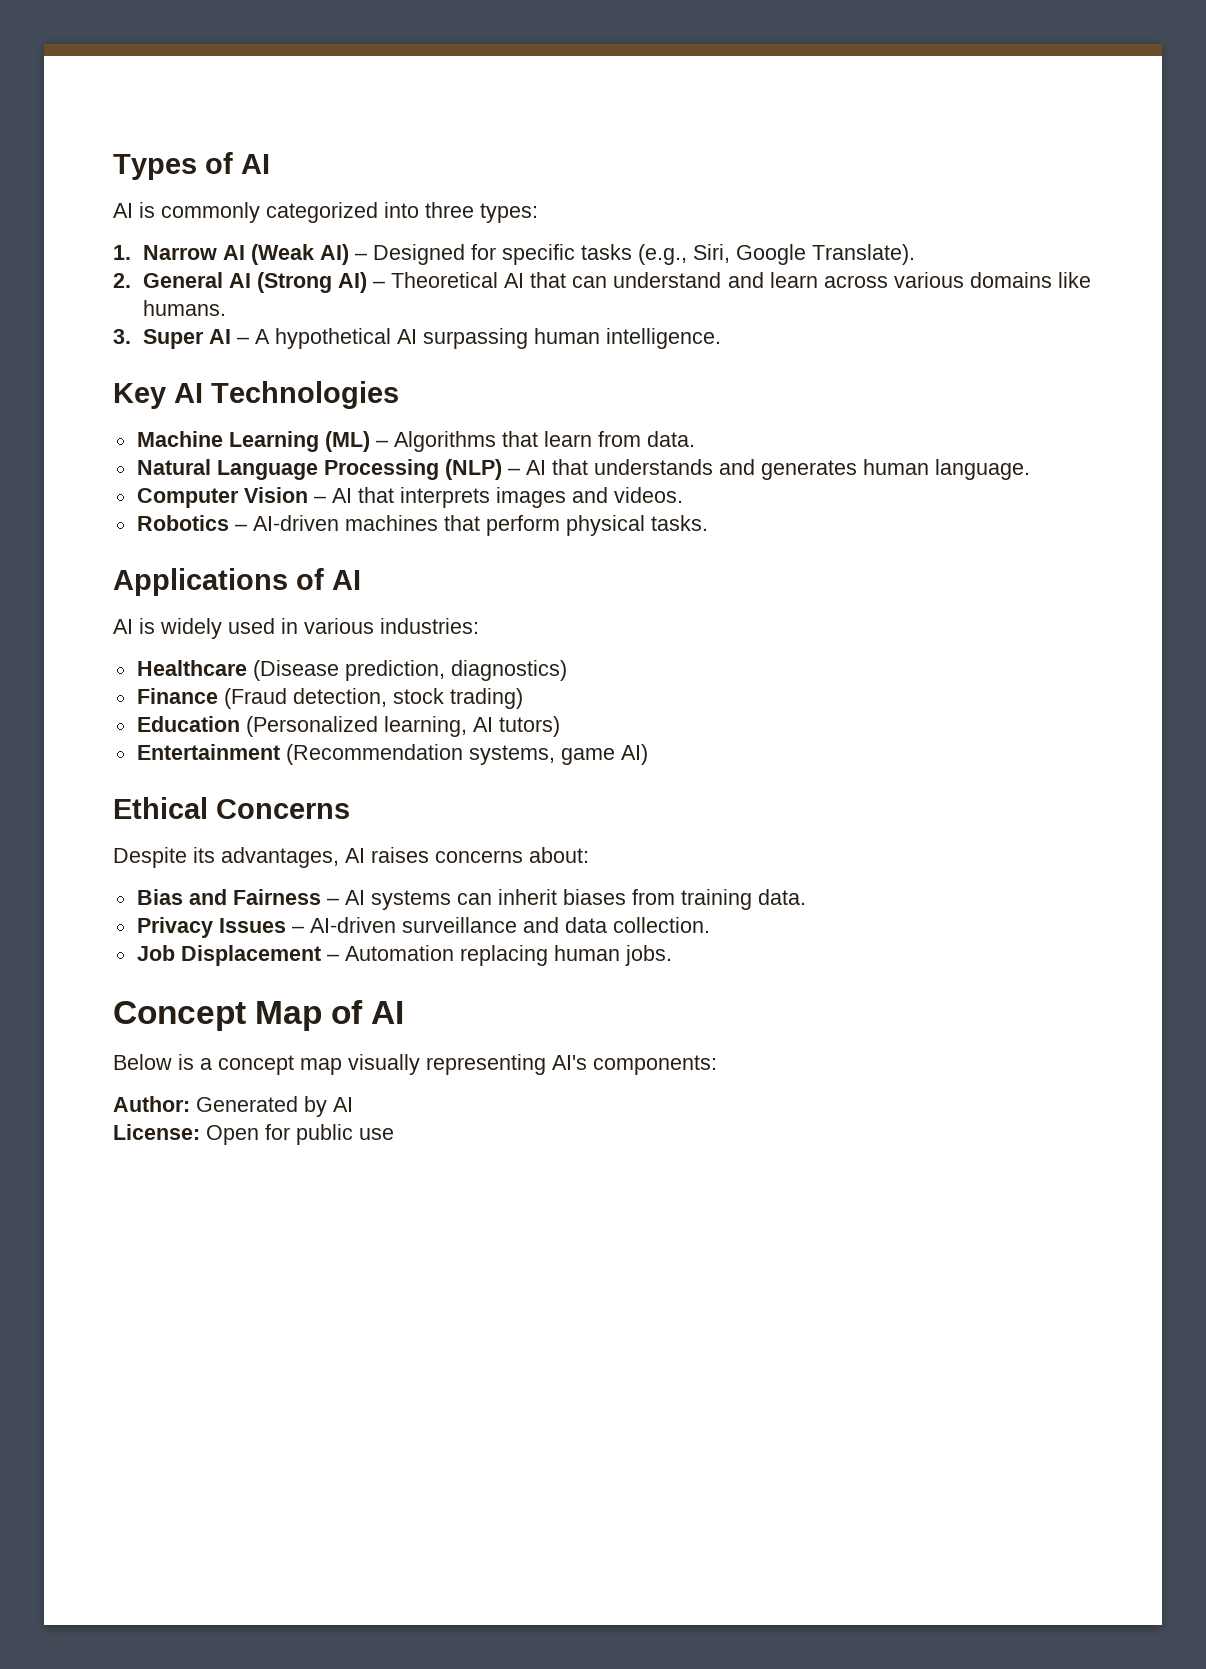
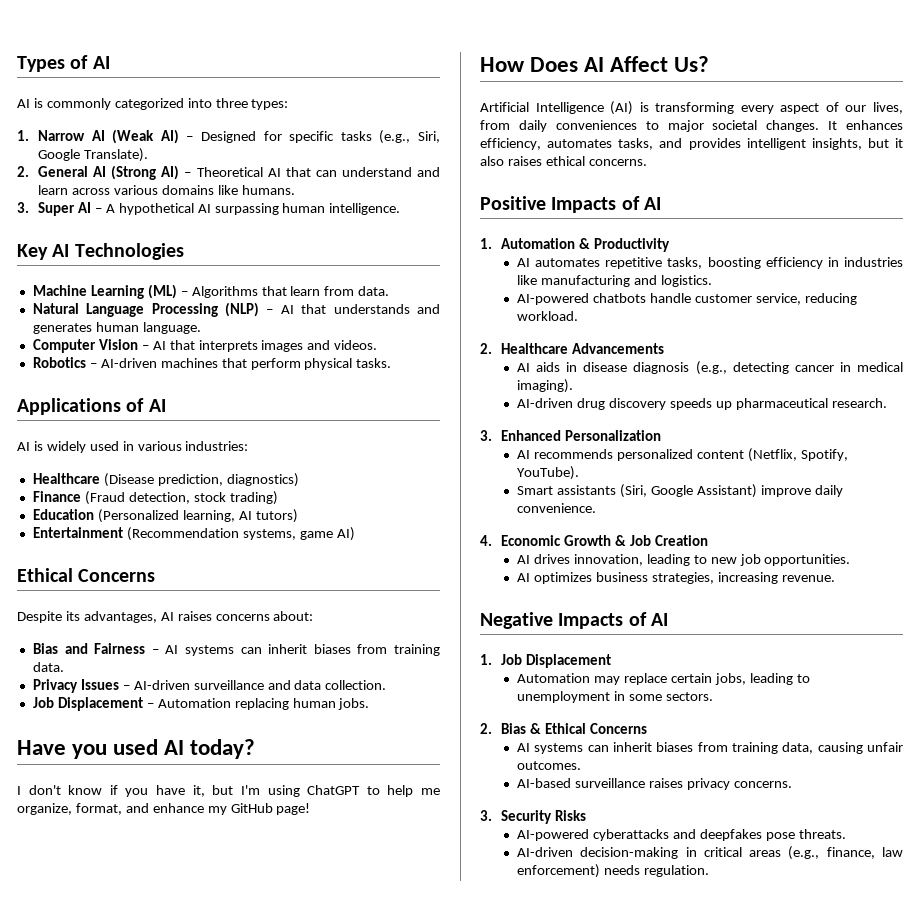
[113,1000,405,1031] [113,1054,717,1075] [113,1096,353,1117] [113,1124,394,1145] Concept Map of AI // Below is a concept map visually representing AI's components: // Author: Generated by AI // License: Open for public use -> [17,739,256,759] [17,785,441,797] [17,803,311,815] [480,56,710,72] [480,101,903,115] [480,120,903,132] [480,138,903,150] [480,156,647,166] [480,196,661,213] [480,238,670,252] [517,257,903,269] [517,275,712,287] [517,293,857,305] [517,311,579,321] [480,343,664,354] [517,361,903,375] [517,379,574,393] [517,398,887,410] [480,430,661,441] [517,448,848,462] [517,466,580,480] [517,484,843,498] [517,503,597,513] [480,535,708,546] [517,554,851,566] [517,572,835,584] [480,612,668,629] [480,654,611,668] [517,673,810,685] [517,691,713,703] [480,723,647,734] [517,742,903,754] [517,761,582,770] [517,778,792,790] [480,810,586,824] [517,829,846,841] [517,846,904,860] [517,864,709,878] Have you used AI today? // I don't know if you have it, but I'm using ChatGPT to help me organize, format, and enhance my GitHub page! // How Does AI Affect Us? // Artificial Intelligence (AI) is transforming every aspect of our lives, from daily conveniences to major societal changes. It enhances efficiency, automates tasks, and provides intelligent insights, but it also raises ethical concerns. // Positive Impacts of AI // 1. Automation & Productivity // AI automates repetitive tasks, boosting efficiency in industries like manufacturing and logistics. // AI-powered chatbots handle customer service, reducing workload. // 2. Healthcare Advancements // AI aids in disease diagnosis (e.g., detecting cancer in medical imaging). // AI-driven drug discovery speeds up pharmaceutical research. // 3. Enhanced Personalization // AI recommends personalized content (Netflix, Spotify, YouTube). // Smart assistants (Siri, Google Assistant) improve daily convenience. // 4. Economic Growth & Job Creation // AI drives innovation, leading to new job opportunities. // AI optimizes business strategies, increasing revenue. // Negative Impacts of AI // 1. Job Displacement // Automation may replace certain jobs, leading to unemployment in some sectors. // 2. Bias & Ethical Concerns // AI systems can inherit biases from training data, causing unfair outcomes. // AI-based surveillance raises privacy concerns. // 3. Security Risks // AI-powered cyberattacks and deepfakes pose threats. // AI-driven decision-making in critical areas (e.g., finance, law enforcement) needs regulation.

